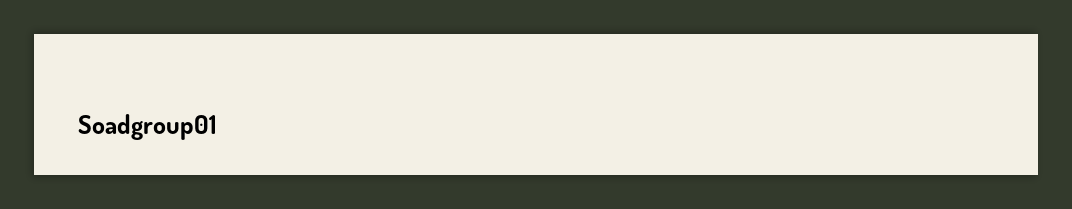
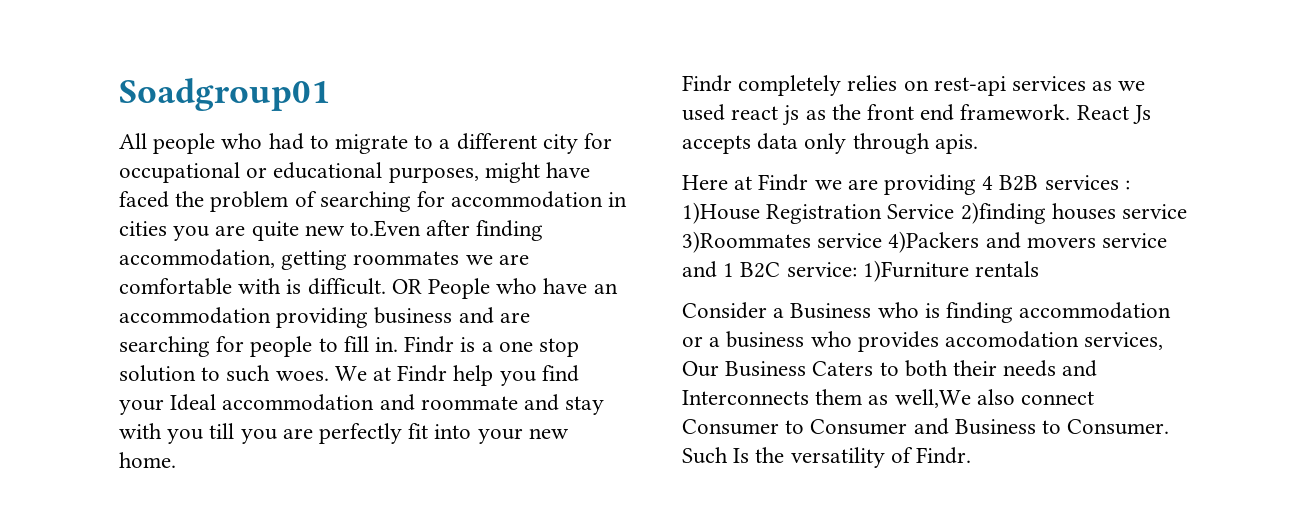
(216, 127) none -> [119,133,613,154] [119,162,591,183] [119,191,628,212] [119,220,544,241] [119,249,529,270] [119,278,618,299] [119,307,530,328] [119,336,580,357] [119,365,579,386] [119,394,605,415] [119,423,569,444] [119,452,176,468] [682,75,1146,96] [682,104,1151,126] [682,133,978,154] [682,174,1130,195] [682,202,1188,224] [682,231,1168,253] [682,260,1040,282] [682,302,1172,323] [682,331,1164,352] [682,360,1098,377] [682,389,1095,408] [682,418,1170,435] [682,447,972,468] // All people who had to migrate to a different city for occupational or educational purposes, might have faced the problem of searching for accommodation in cities you are quite new to.Even after finding accommodation, getting roommates we are comfortable with is difficult. OR People who have an accommodation providing business and are searching for people to fill in. Findr is a one stop solution to such woes. We at Findr help you find your Ideal accommodation and roommate and stay with you till you are perfectly fit into your new home. // Findr completely relies on rest-api services as we used react js as the front end framework. React Js accepts data only through apis. // Here at Findr we are providing 4 B2B services : 1)House Registration Service 2)finding houses service 3)Roommates service 4)Packers and movers service and 1 B2C service: 1)Furniture rentals // Consider a Business who is finding accommodation or a business who provides accomodation services, Our Business Caters to both their needs and Interconnects them as well,We also connect Consumer to Consumer and Business to Consumer. Such Is the versatility of Findr.

